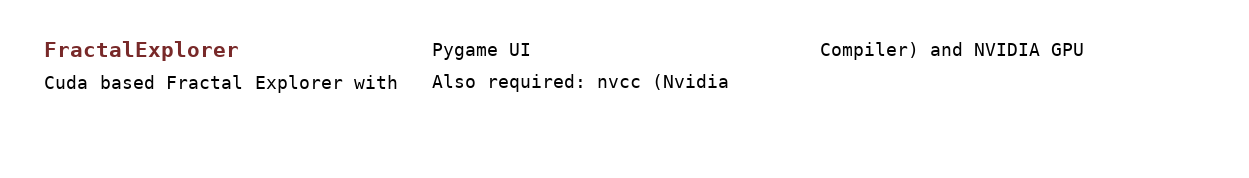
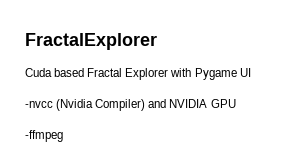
[432,74,641,92] Also required: nvcc -> [25,101,53,108] -nvcc
(1084, 49) none -> [25,130,63,142] // -ffmpeg

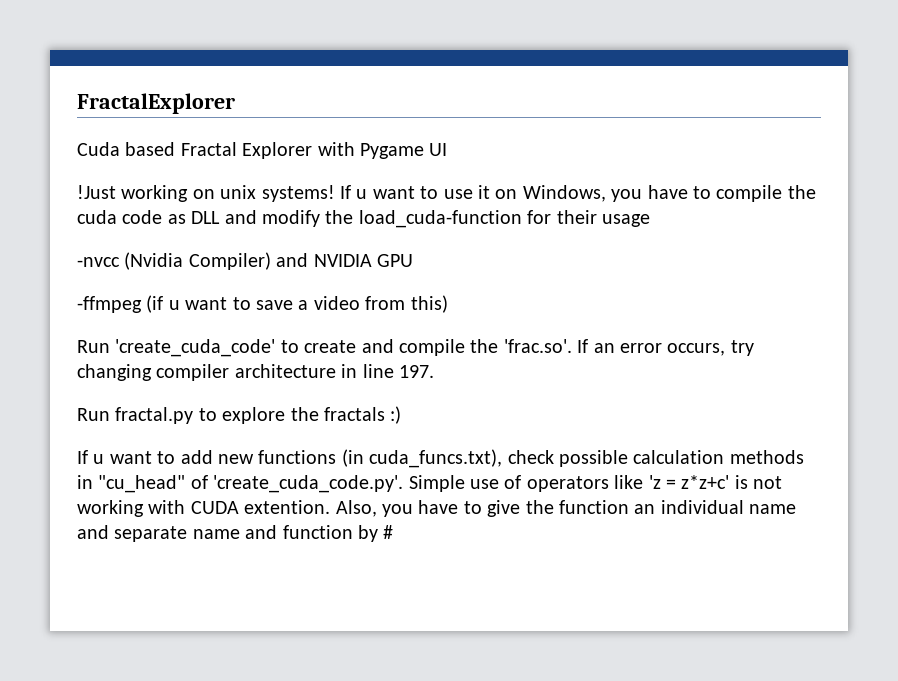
(251, 72) none -> [77,185,816,202] [77,210,650,228] // !Just working on unix systems! If u want to use it on Windows, you have to compile the cuda code as DLL and modify the load_cuda-function for their usage
(63, 136) none -> [146,295,448,313] [77,339,754,357] [77,364,434,381] [77,406,402,424] [77,449,804,468] [77,475,783,493] [77,500,797,517] [77,525,394,542] (if u want to save a video from this) // Run 'create_cuda_code' to create and compile the 'frac.so'. If an error occurs, try changing compiler architecture in line 197. // Run fractal.py to explore the fractals :) // If u want to add new functions (in cuda_funcs.txt), check possible calculation methods in "cu_head" of 'create_cuda_code.py'. Simple use of operators like 'z = z*z+c' is not working with CUDA extention. Also, you have to give the function an individual name and separate name and function by #

